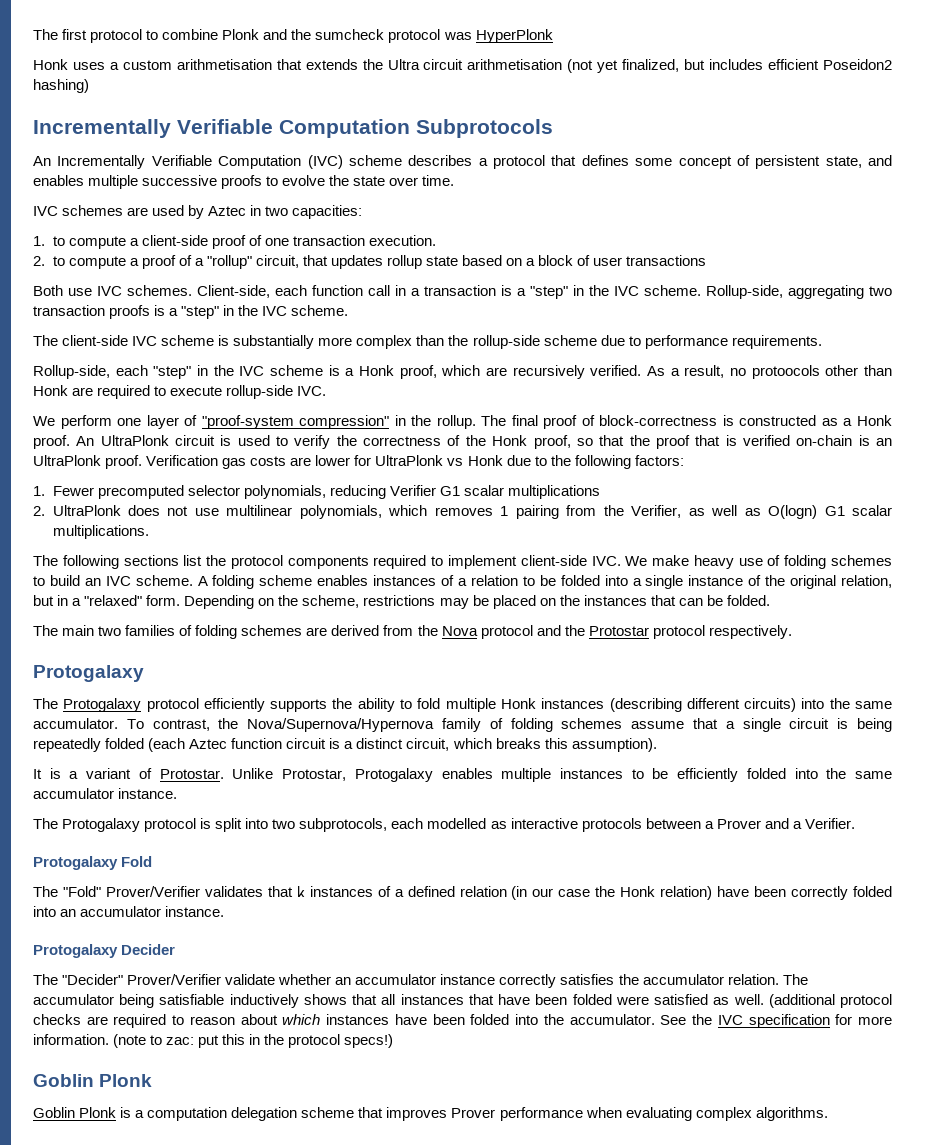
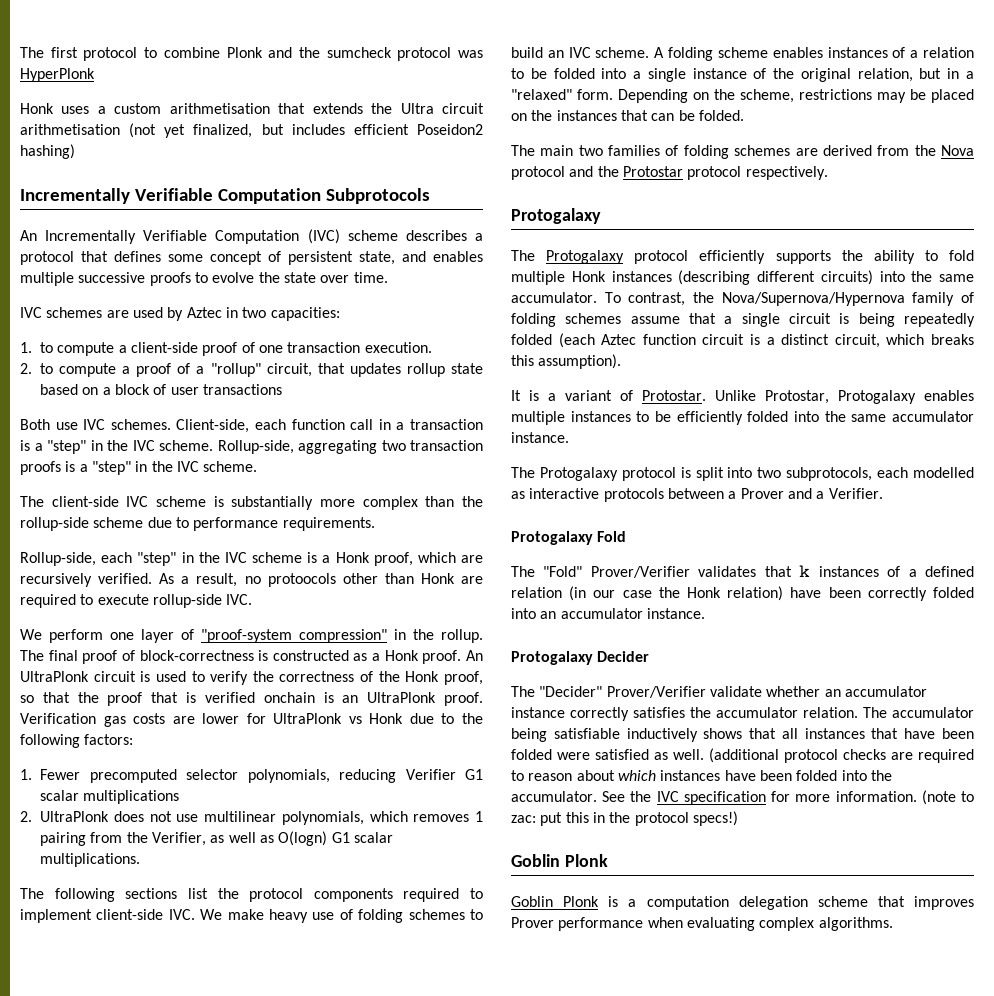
[796,435,853,446] on-chain -> [263,692,315,703] onchain

